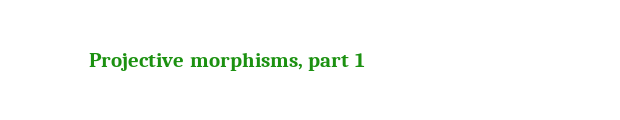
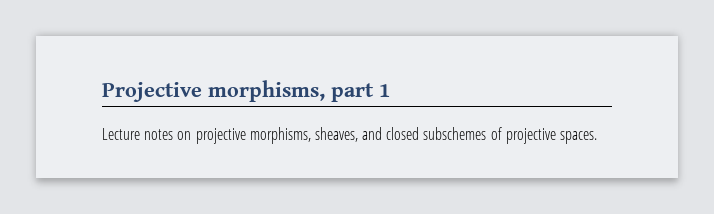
(365, 60) none -> [102,127,598,144] // Lecture notes on projective morphisms, sheaves, and closed subschemes of projective spaces.

